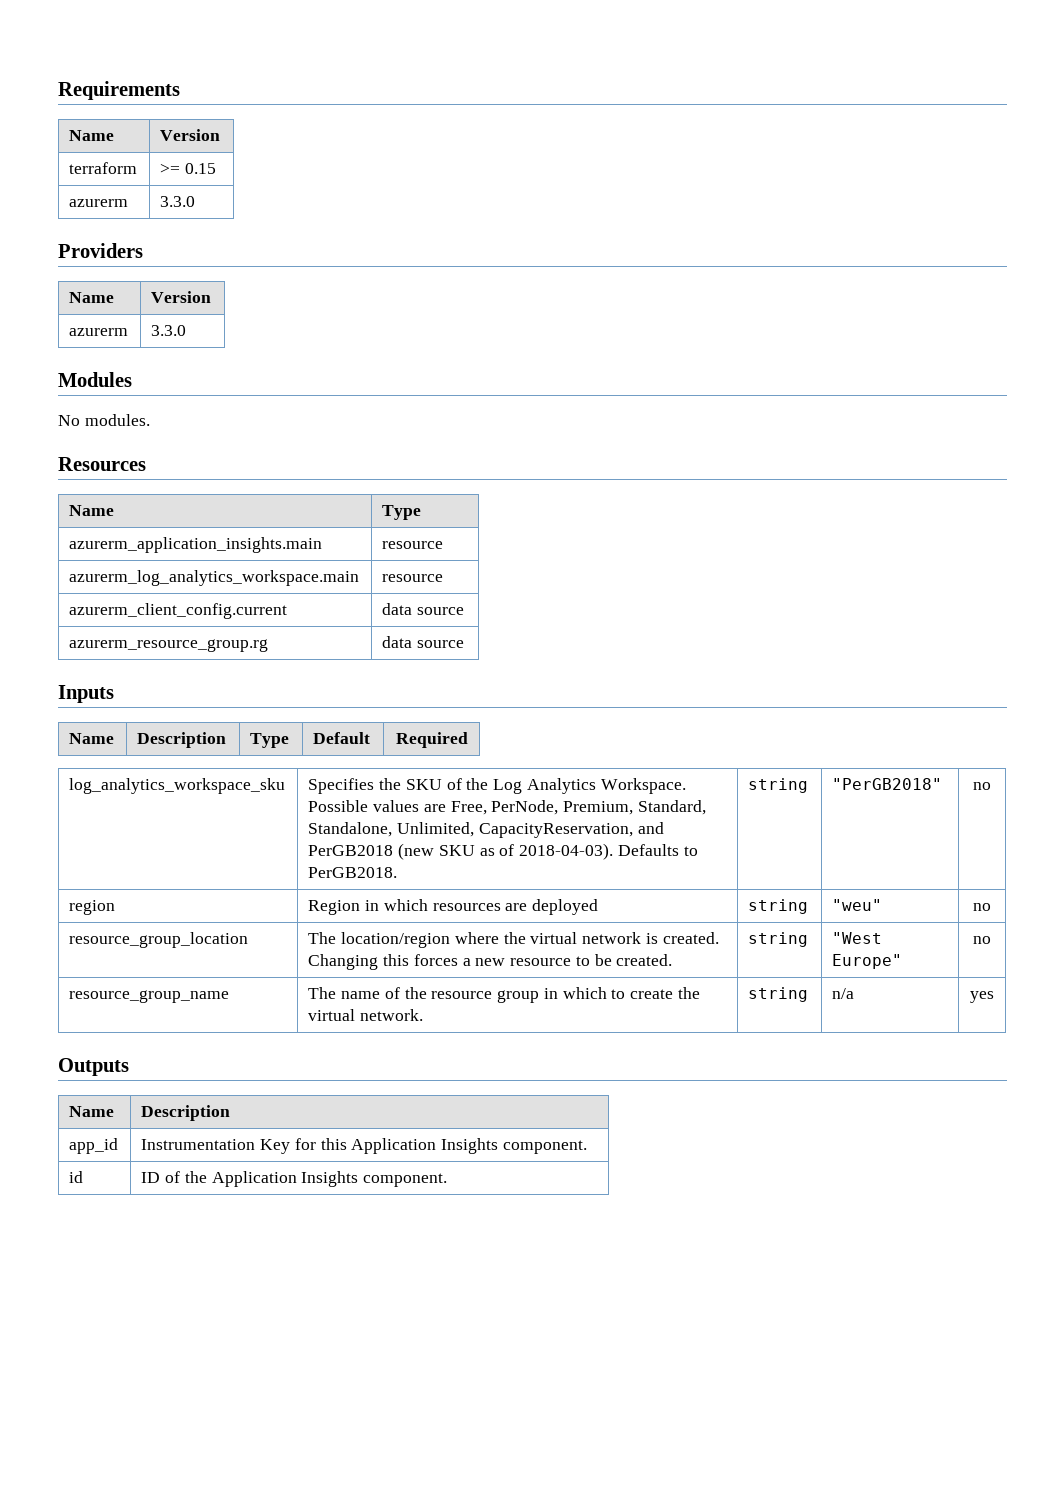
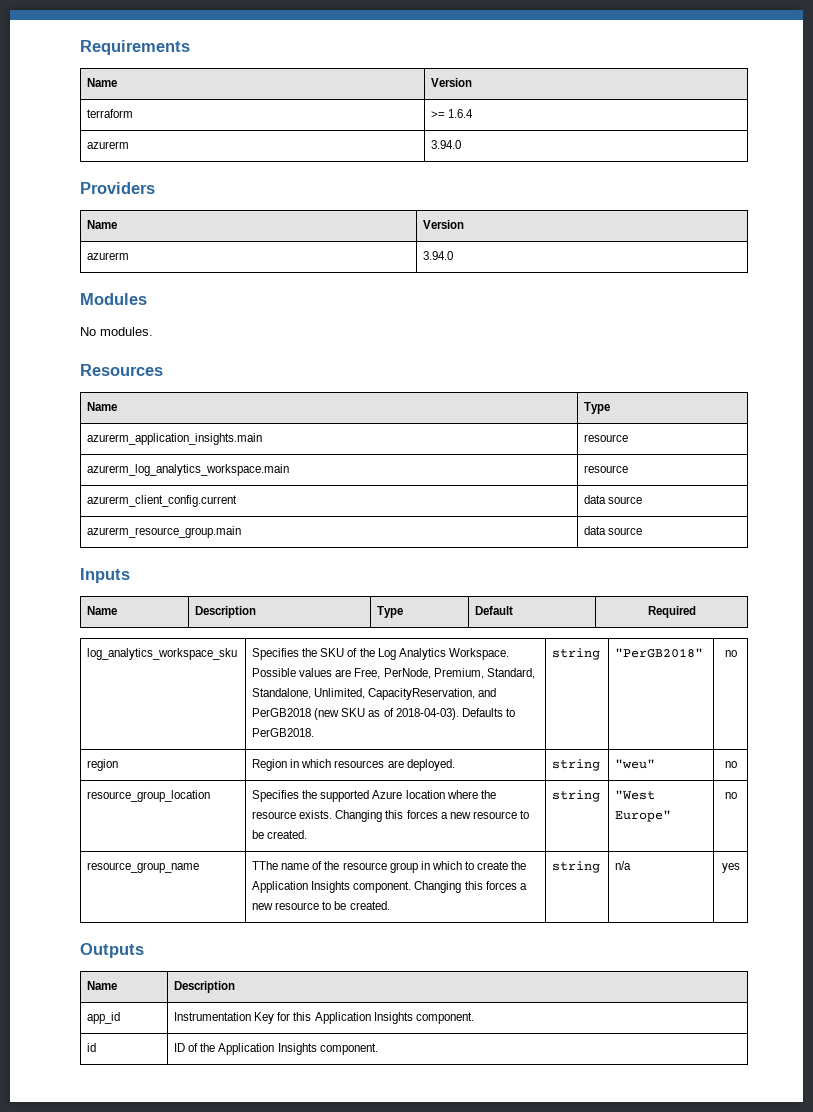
[185,163,217,174] [69,199,129,207] [160,196,196,207] 0.15 // azurerm | 3.3.0 -> [448,109,474,118] [87,141,130,149] [431,140,462,149] 1.6.4 // azurerm | 3.94.0
[151,325,187,336] 3.3.0 -> [423,251,454,260] 3.94.0
[69,639,269,652] azurerm_resource_group.rg -> [87,526,242,538] azurerm_resource_group.main
[532,899,599,915] deployed -> [406,759,455,771] deployed.
[308,932,719,948] The location/region where the virtual network is created. -> [252,790,496,802] [252,810,333,819] Specifies the supported Azure location where the resource exists.
[308,987,337,999] The -> [252,861,279,870] TThe
[308,1009,424,1021] virtual network. -> [252,881,527,893] [252,901,390,910] Application Insights component. Changing this forces a new resource to be created.

